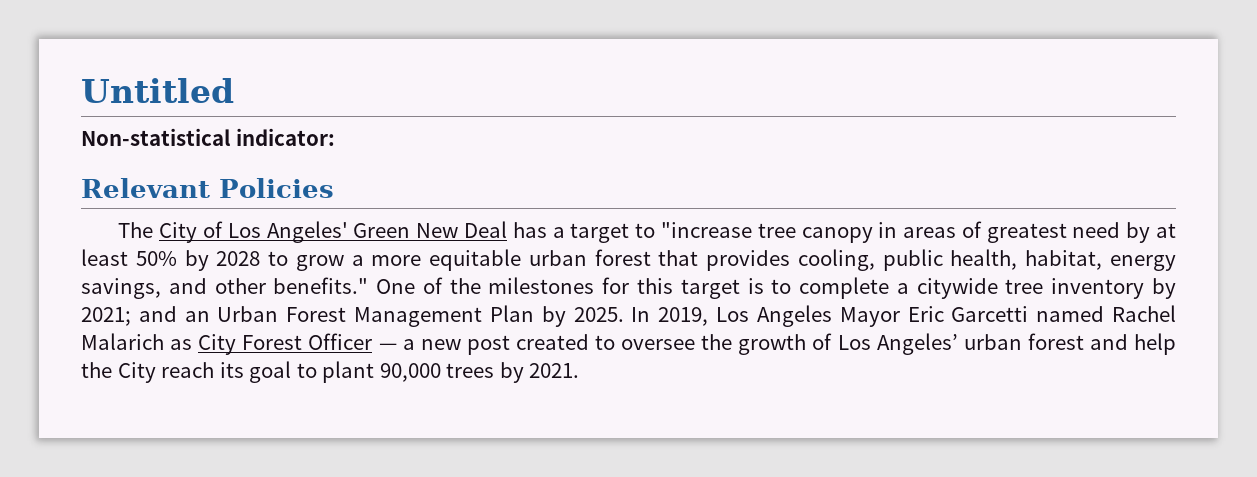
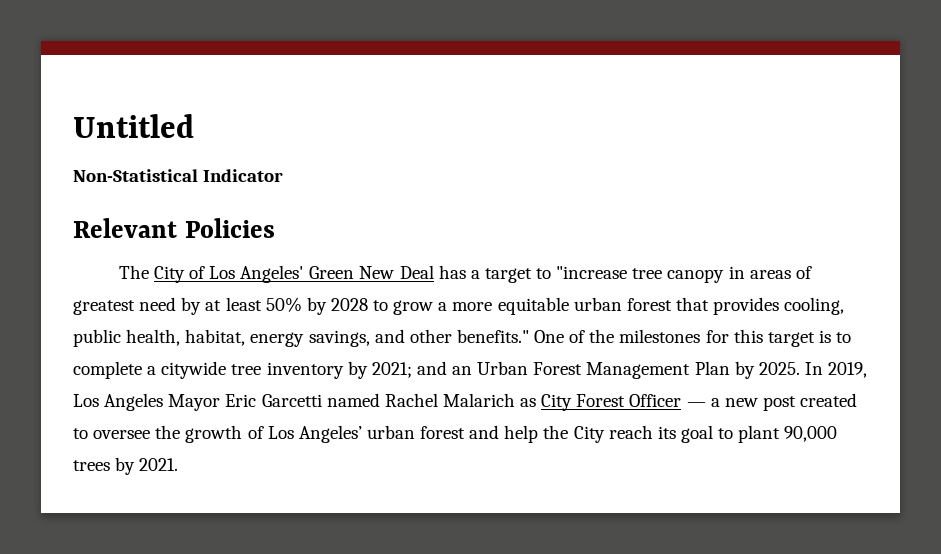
[81,128,335,146] Non-statistical indicator: -> [73,169,284,182] Non-Statistical Indicator

